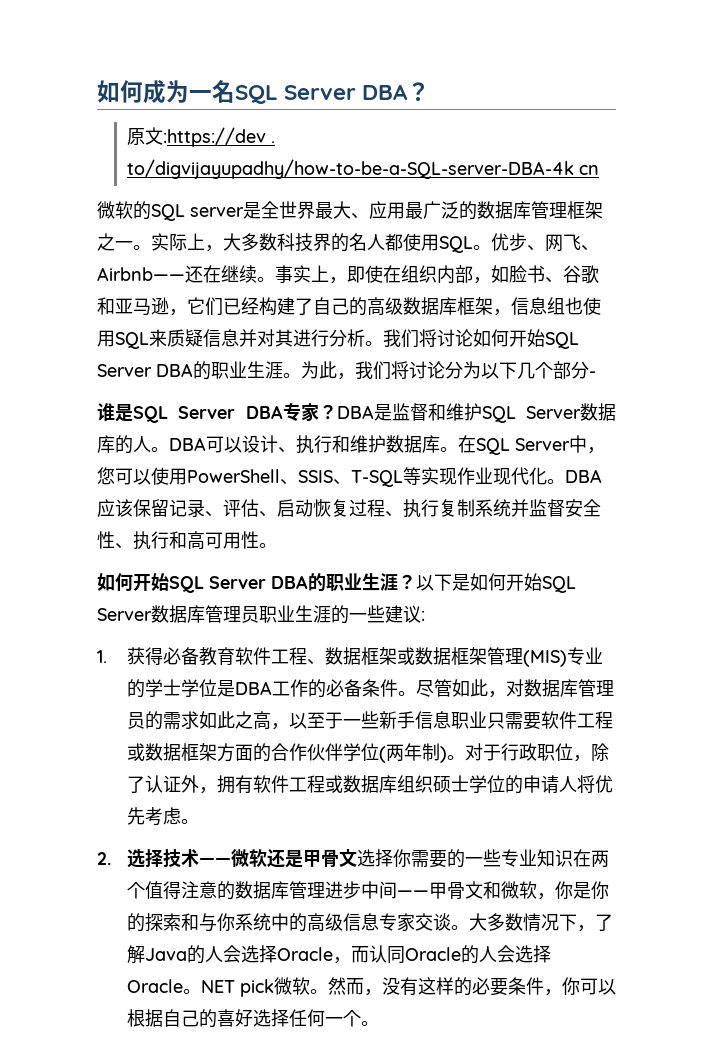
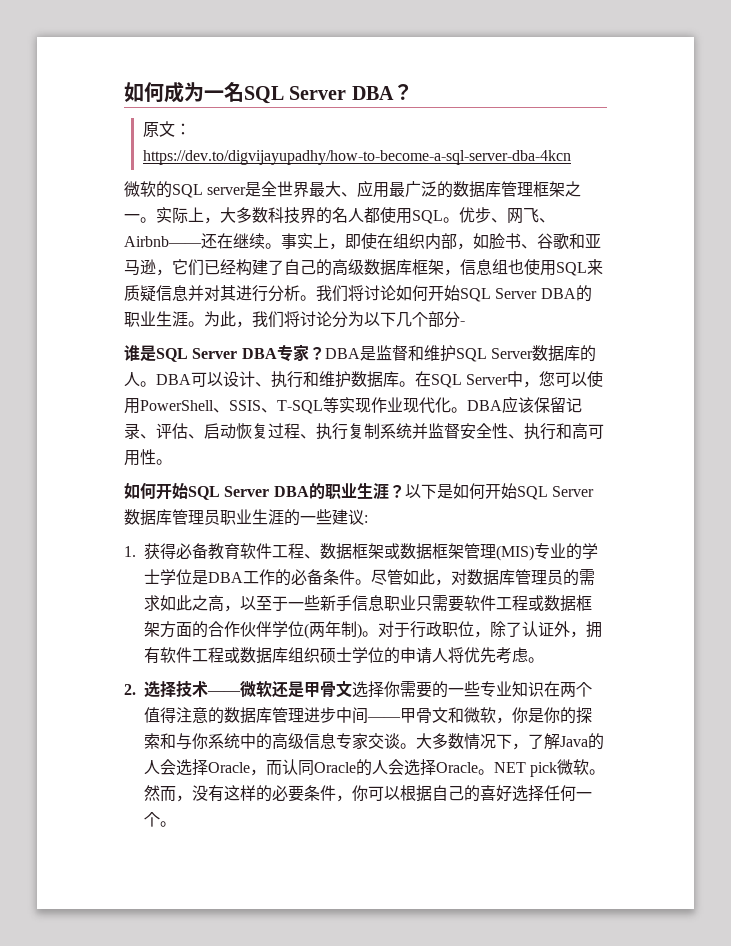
[162,127,275,147] [126,159,599,179] :https://dev . to/digvijayupadhy/how-to-be-a-SQL-server-DBA-4k cn -> [174,123,191,135] [142,150,571,165] ：https://dev.to/digvijayupadhy/how-to-become-a-sql-server-dba-4kcn

